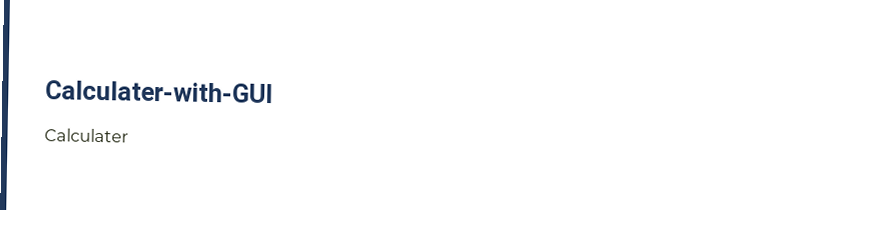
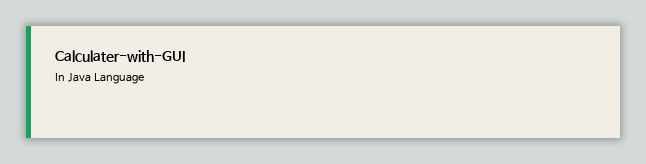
[44,128,129,143] Calculater -> [55,73,144,84] In Java Language

